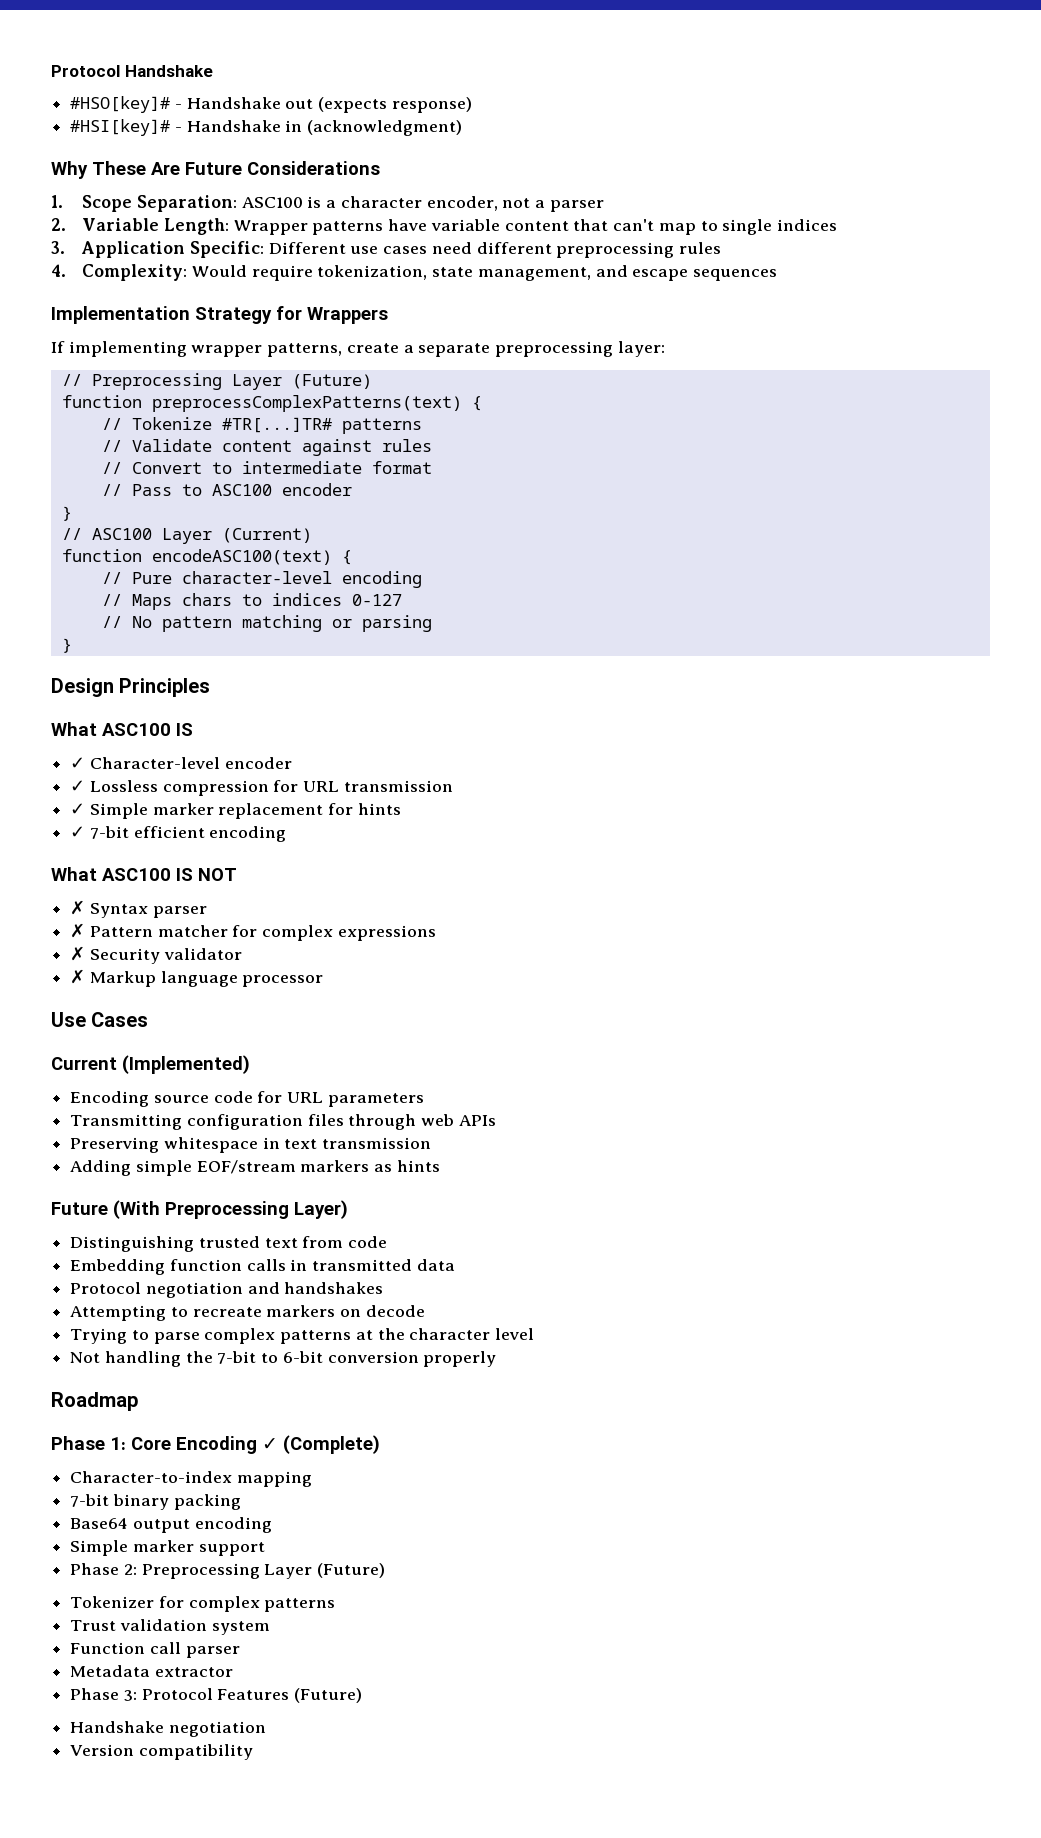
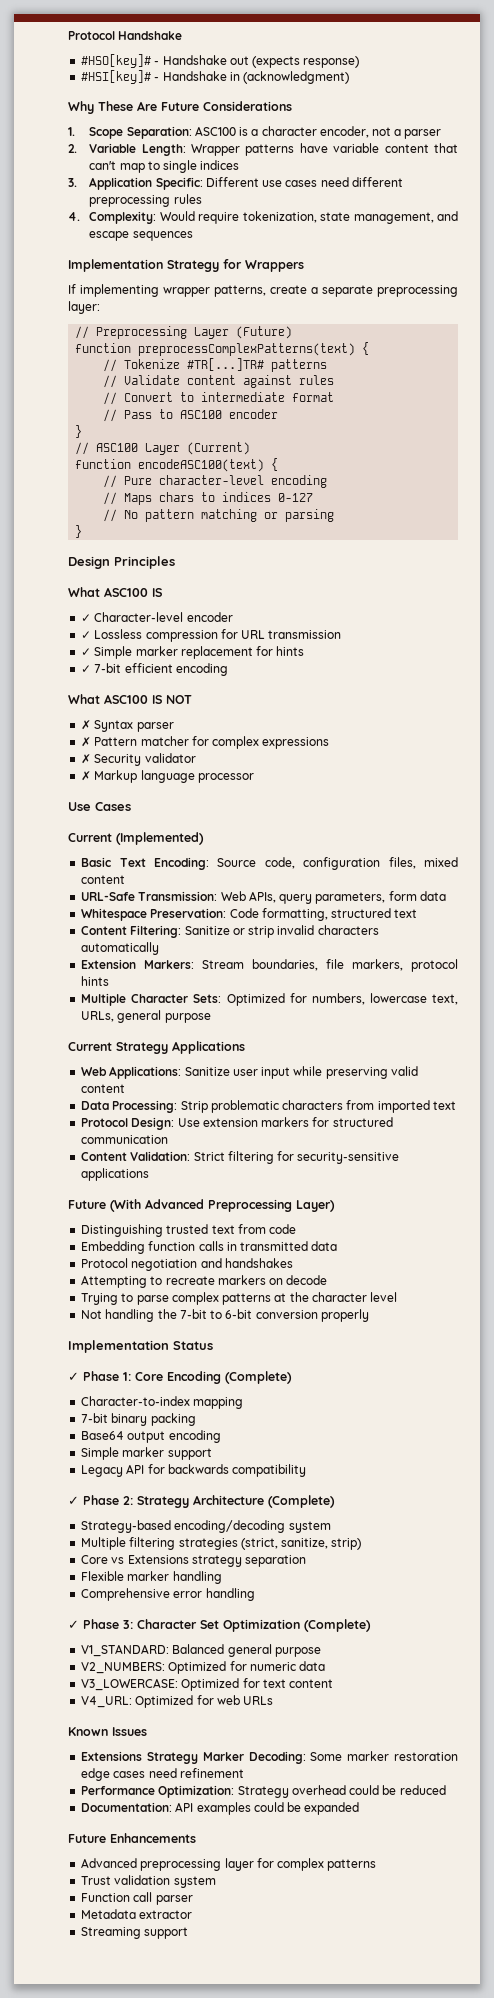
[70,1091,424,1107] [70,1114,496,1130] [70,1137,432,1153] [70,1160,440,1176] Encoding source code for URL parameters // Transmitting configuration files through web APIs // Preserving whitespace in text transmission // Adding simple EOF/stream markers as hints -> [81,857,458,870] [81,875,126,884] [81,891,446,904] [81,908,418,921] [81,925,379,938] [81,942,160,955] [81,959,459,972] [81,976,110,986] [81,993,458,1006] [81,1010,211,1023] [68,1041,245,1054] [81,1066,418,1079] [81,1084,126,1093] [81,1100,456,1113] [81,1117,393,1130] [81,1135,169,1144] [81,1151,400,1164] [81,1168,150,1181] Basic Text Encoding: Source code, configuration files, mixed content // URL-Safe Transmission: Web APIs, query parameters, form data // Whitespace Preservation: Code formatting, structured text // Content Filtering: Sanitize or strip invalid characters automatically // Extension Markers: Stream boundaries, file markers, protocol hints // Multiple Character Sets: Optimized for numbers, lowercase text, URLs, general purpose // Current Strategy Applications // Web Applications: Sanitize user input while preserving valid content // Data Processing: Strip problematic characters from imported text // Protocol Design: Use extension markers for structured communication // Content Validation: Strict filtering for security-sensitive applications
(160, 1209) none -> [145,1199,204,1209] Advanced
[51,1392,138,1411] Roadmap // -> [68,1340,213,1353] [68,1372,79,1381] Implementation Status // ✓
[262,1438,278,1450] ✓ -> (221, 1377) none
[70,1563,386,1579] [70,1596,155,1608] Phase 2: Preprocessing Layer (Future) // Tokenizer -> [81,1464,307,1477] [68,1495,335,1508] [81,1520,331,1533] [81,1537,362,1550] [81,1555,307,1567] [81,1571,222,1584] [81,1588,255,1601] [68,1619,371,1632] [81,1644,321,1657] [81,1661,326,1674] [81,1678,334,1691] [81,1695,274,1708] [68,1727,147,1736] [81,1751,459,1764] [81,1768,244,1781] [81,1785,446,1798] [81,1802,360,1815] [68,1833,196,1843] [81,1858,254,1871] Legacy API for backwards compatibility // ✓ Phase 2: Strategy Architecture (Complete) // Strategy-based encoding/decoding system // Multiple filtering strategies (strict, sanitize, strip) // Core vs Extensions strategy separation // Flexible marker handling // Comprehensive error handling // ✓ Phase 3: Character Set Optimization (Complete) // V1_STANDARD: Balanced general purpose // V2_NUMBERS: Optimized for numeric data // V3_LOWERCASE: Optimized for text content // V4_URL: Optimized for web URLs // Known Issues // Extensions Strategy Marker Decoding: Some marker restoration edge cases need refinement // Performance Optimization: Strategy overhead could be reduced // Documentation: API examples could be expanded // Future Enhancements // Advanced preprocessing layer
[70,1688,363,1703] [70,1721,266,1737] [70,1744,253,1760] Phase 3: Protocol Features (Future) // Handshake negotiation // Version compatibility -> [81,1927,189,1939] Streaming support

